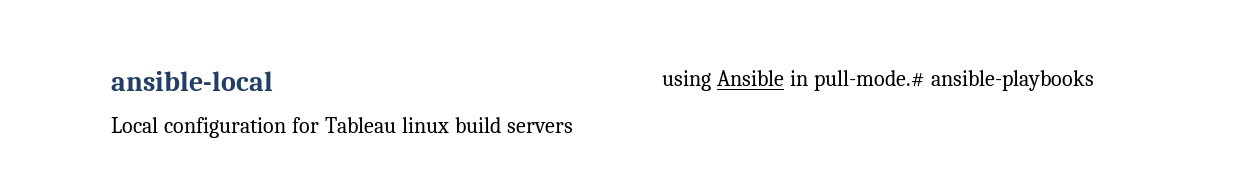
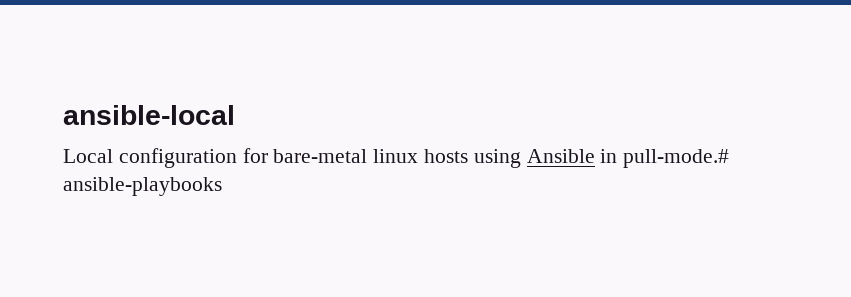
[324,117,573,133] Tableau linux build servers -> [273,149,469,163] bare-metal linux hosts

